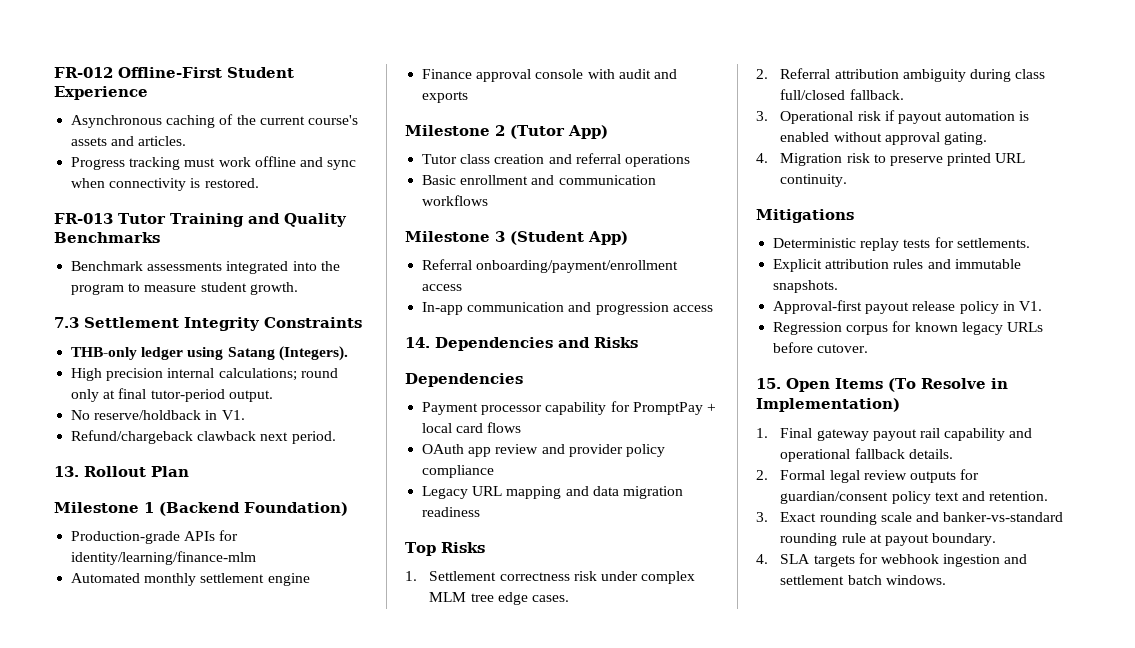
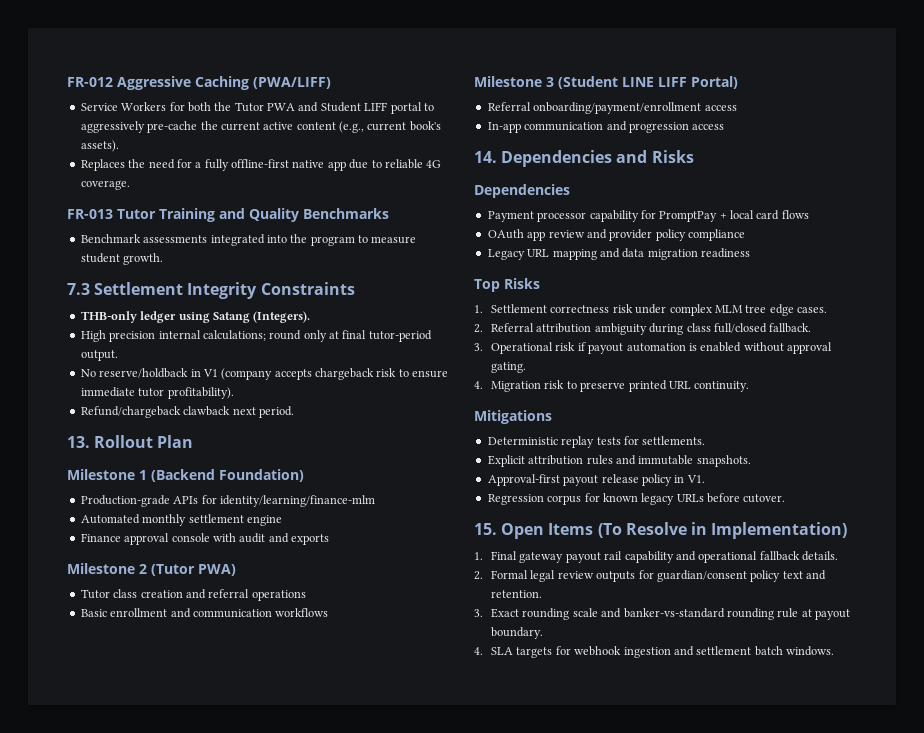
[118,67,294,78] [54,86,148,100] [71,114,358,128] [71,136,187,146] [71,156,357,170] [71,178,259,191] Offline-First Student Experience // Asynchronous caching of the current course's assets and articles. // Progress tracking must work offline and sync when connectivity is restored. -> [117,76,331,90] [80,102,434,114] [80,121,441,133] [80,140,119,152] [80,159,442,171] [80,180,130,190] Aggressive Caching (PWA/LIFF) // Service Workers for both the Tutor PWA and Student LIFF portal to aggressively pre-cache the current active content (e.g., current book's assets). // Replaces the need for a fully offline-first native app due to reliable 4G coverage.
[221,410,245,420] V1. -> [202,368,449,380] [80,387,234,399] V1 (company accepts chargeback risk to ensure immediate tutor profitability).
[567,125,608,139] App) -> [198,564,236,576] PWA)
[588,231,628,245] App) -> [622,76,738,89] LINE LIFF Portal)

